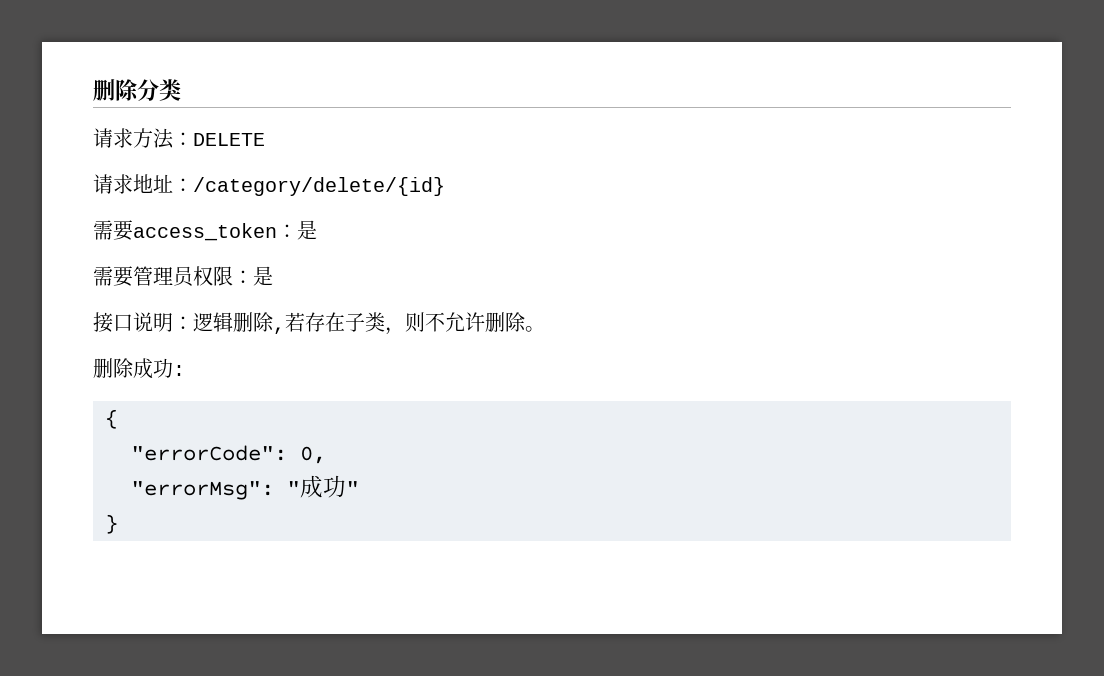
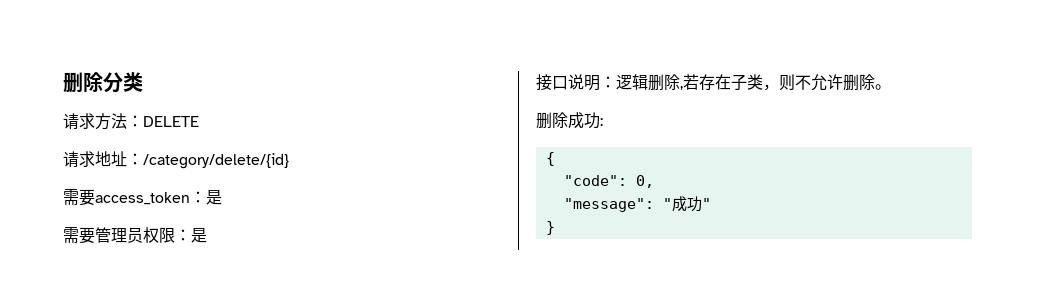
[131,445,287,461] "errorCode": -> [563,175,627,186] "code":
[131,481,274,500] "errorMsg": -> [563,198,654,212] "message":

